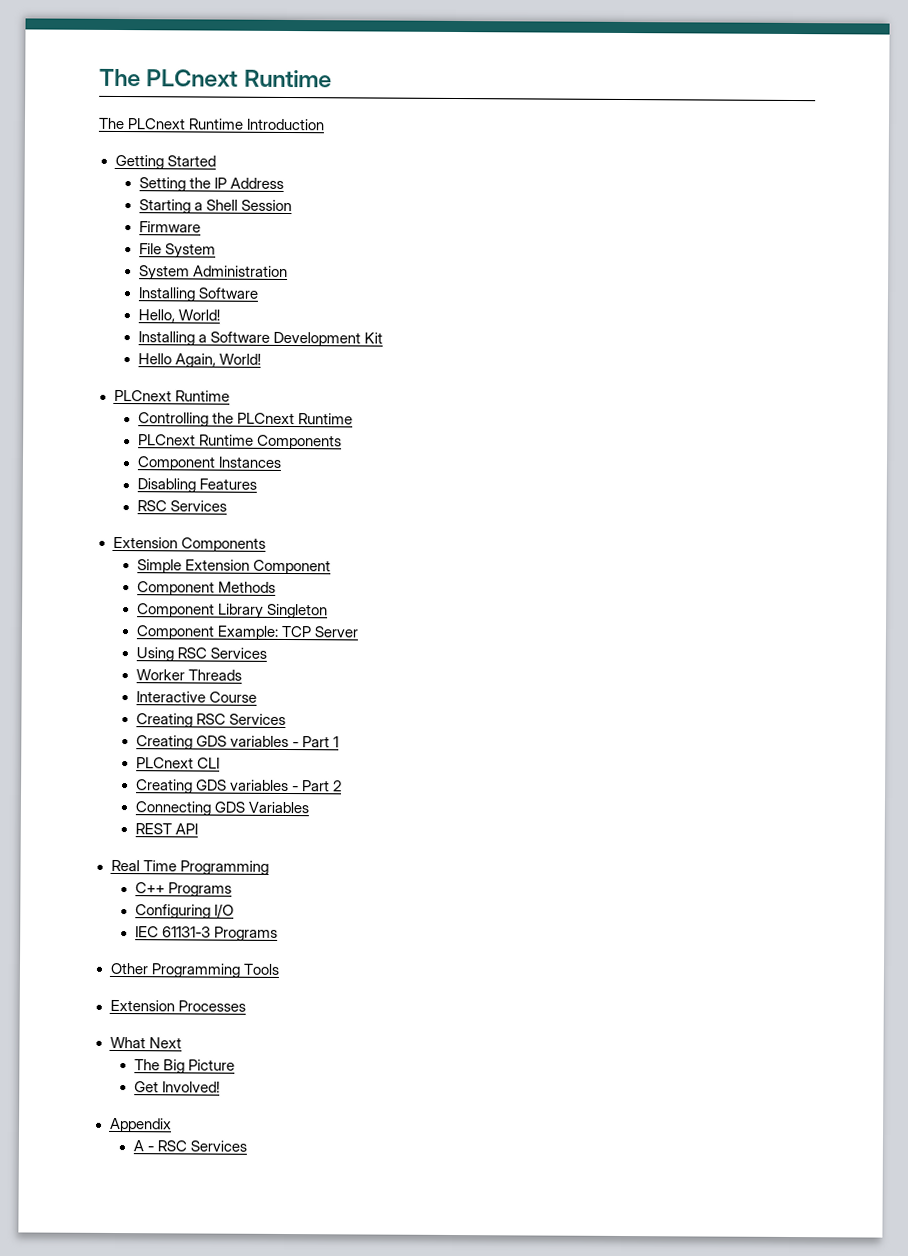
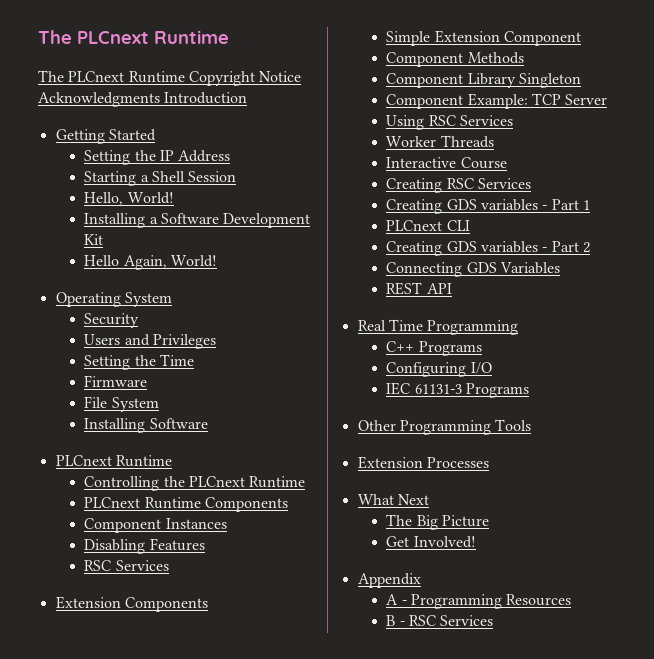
(245, 124) none -> [188,71,302,86] [38,92,160,107] Copyright Notice Acknowledgments
[138,221,201,233] [138,243,216,259] [138,265,288,281] [137,287,259,302] // Firmware // File System // System Administration // Installing Software -> (237, 176) none
(261, 359) none -> [55,292,172,307] [84,313,140,328] [84,334,217,349] [84,354,195,370] [84,375,148,387] [84,396,159,412] [84,418,208,433] // Operating System // Security // Users and Privileges // Setting the Time // Firmware // File System // Installing Software
(154, 1149) none -> [411,594,572,609] [386,615,405,626] Programming Resources // B -

